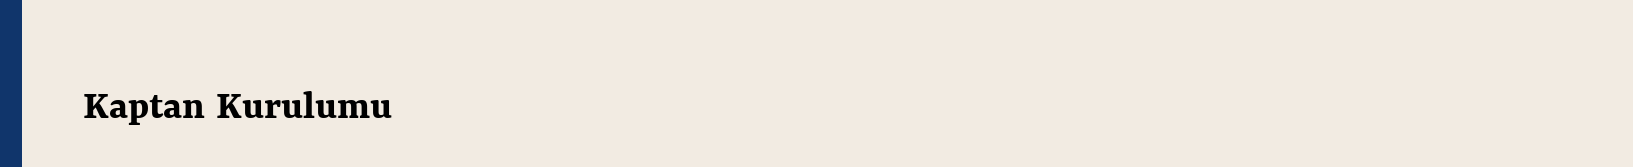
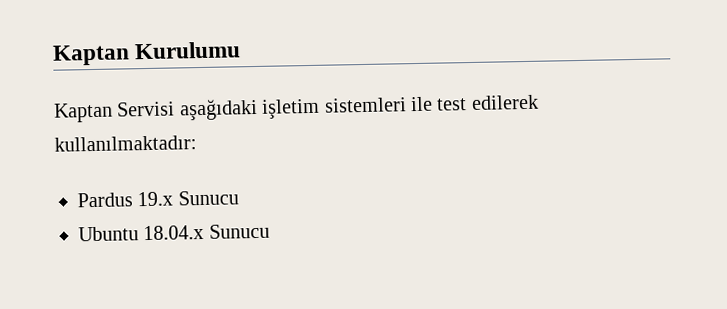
(393, 104) none -> [54,94,539,123] [54,135,197,152] [77,190,239,208] [78,223,270,242] // Kaptan Servisi aşağıdaki işletim sistemleri ile test edilerek kullanılmaktadır: // Pardus 19.x Sunucu // Ubuntu 18.04.x Sunucu

